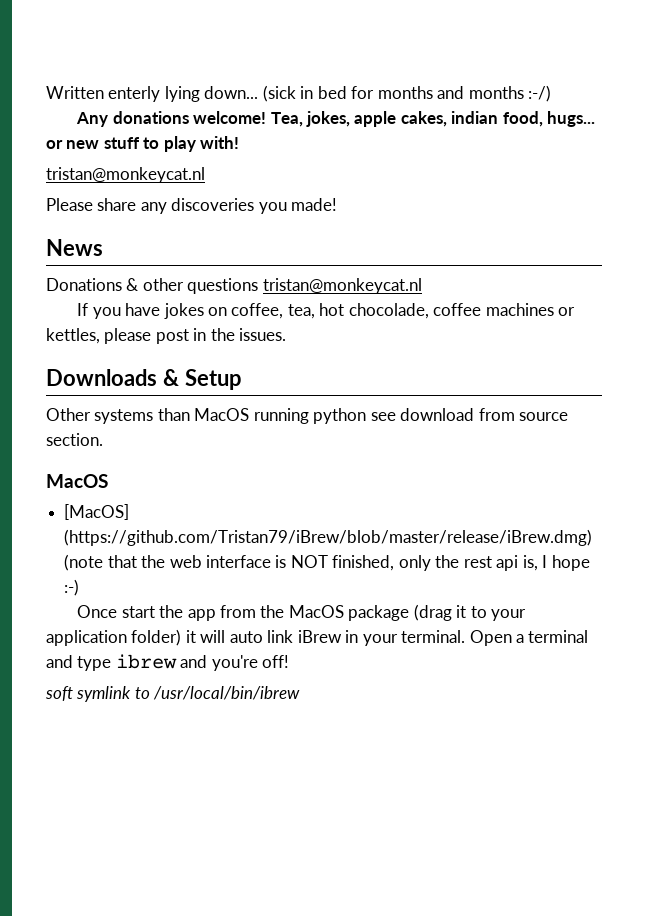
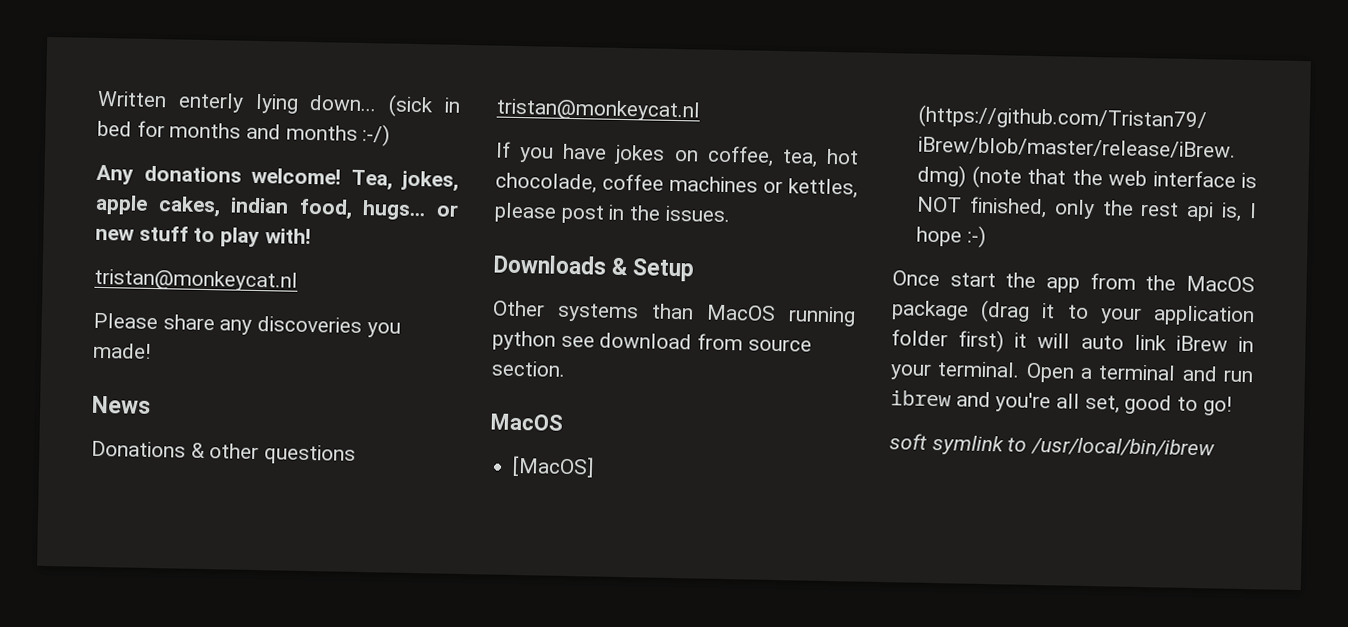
[131,629,182,646] folder) -> [891,329,1005,353] folder first)
[77,656,112,671] type -> [1223,369,1254,383] run
[262,655,290,668] off! -> [1056,393,1232,416] all set, good to go!

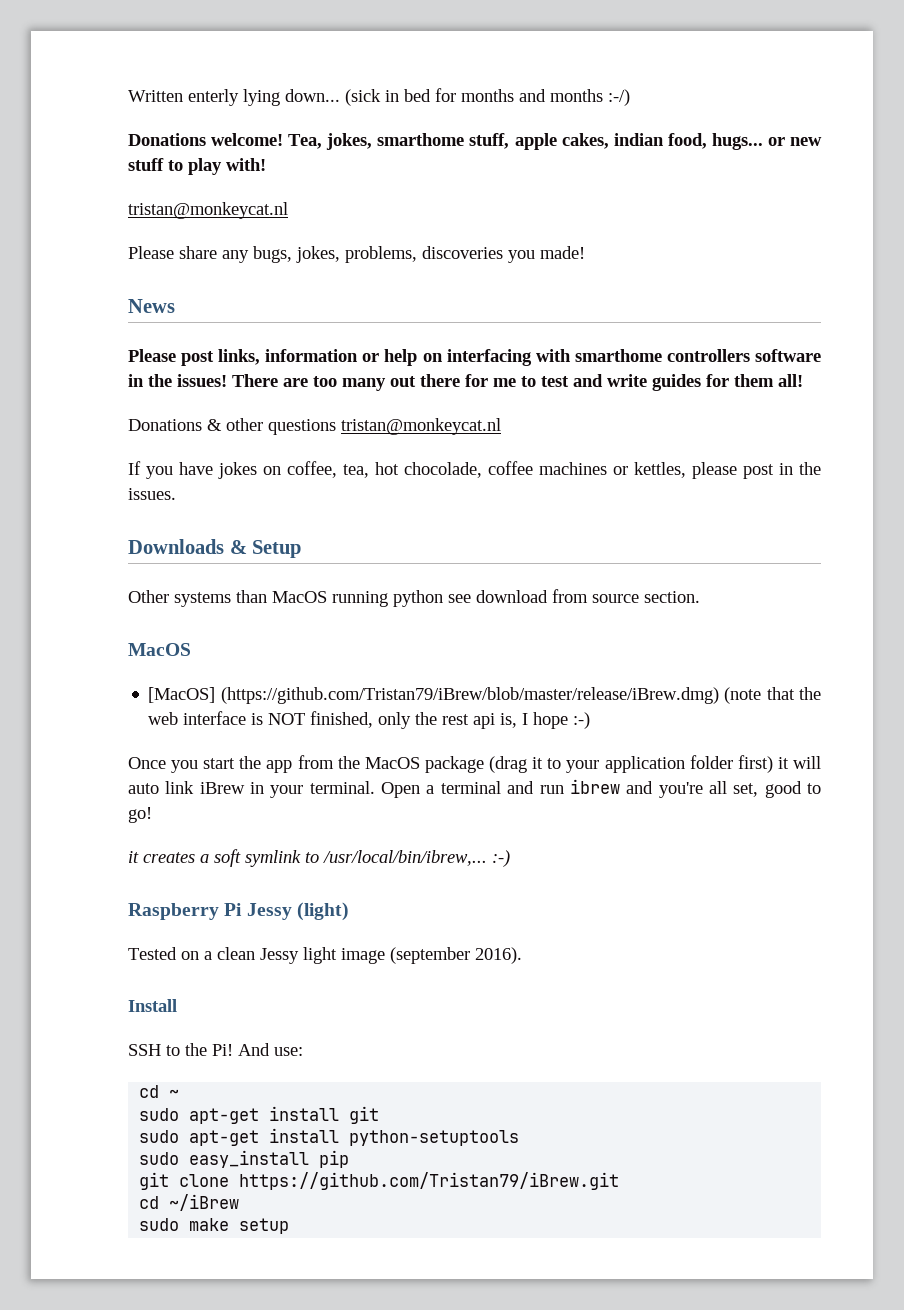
[96,164,242,185] Any donations -> [128,133,206,146] Donations
(459, 181) none -> [377,133,510,149] smarthome stuff,
(253, 327) none -> [253,246,417,263] bugs, jokes, problems,
(151, 404) none -> [128,349,821,366] [128,374,803,391] // Please post links, information or help on interfacing with smarthome controllers software in the issues! There are too many out there for me to test and write guides for them all!
(940, 278) none -> [171,760,199,773] you
[889,433,1216,458] soft symlink to /usr/local/bin/ibrew -> [128,849,510,867] [128,902,349,921] [128,947,522,964] [128,999,177,1012] [128,1043,303,1056] [139,1085,180,1098] [139,1106,380,1124] [139,1128,520,1146] [139,1150,350,1168] [139,1172,620,1190] [139,1194,240,1211] [139,1218,290,1234] it creates a soft symlink to /usr/local/bin/ibrew,... :-) // Raspberry Pi Jessy (light) // Tested on a clean Jessy light image (september 2016). // Install // SSH to the Pi! And use: // cd ~ // sudo apt-get install git // sudo apt-get install python-setuptools // sudo easy_install pip // git clone https://github.com/Tristan79/iBrew.git // cd ~/iBrew // sudo make setup

